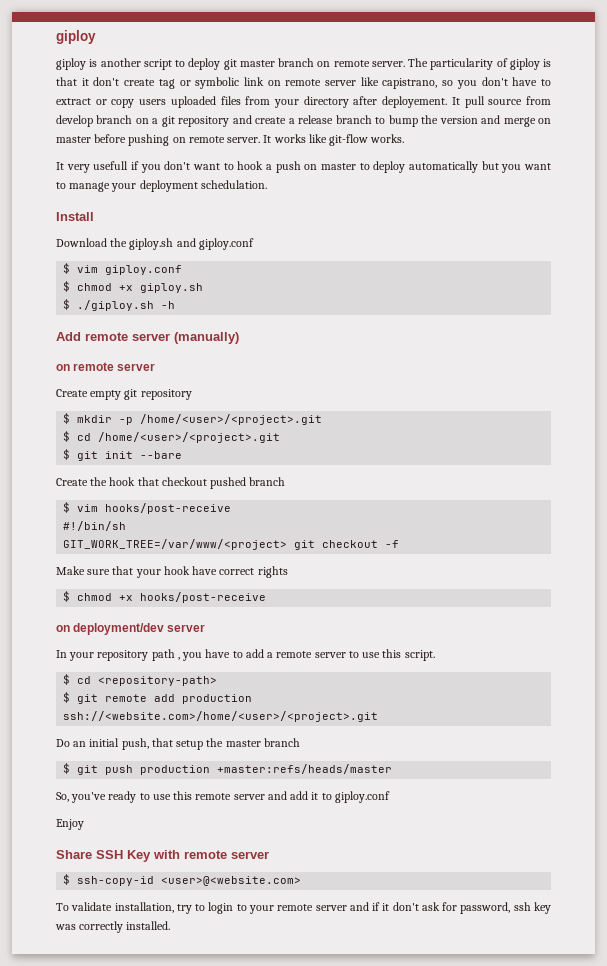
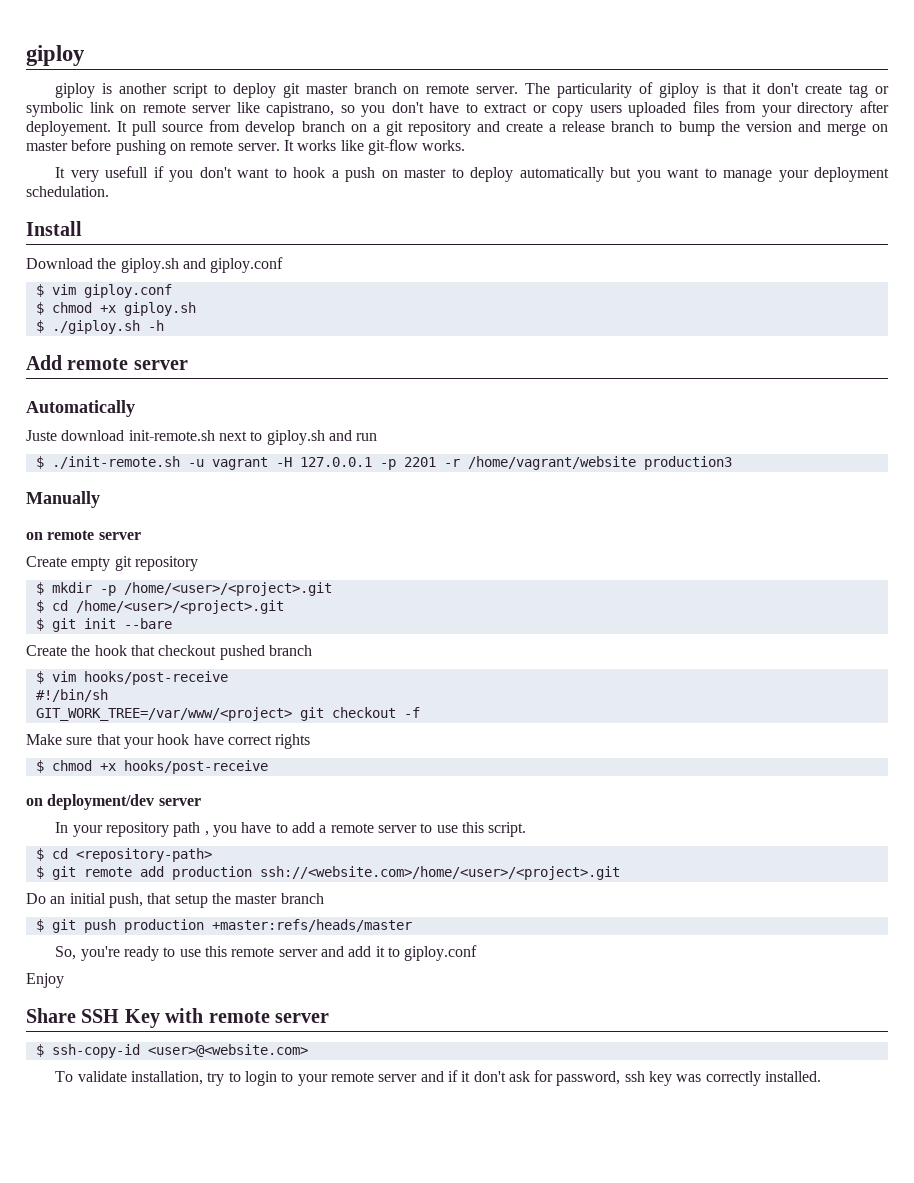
[174,332,239,344] (manually) -> [26,400,135,417] [26,430,378,445] [35,456,732,470] [26,491,100,508] // Automatically // Juste download init-remote.sh next to giploy.sh and run // $ ./init-remote.sh -u vagrant -H 127.0.0.1 -p 2201 -r /home/vagrant/website production3 // Manually
[71,792,107,803] you've -> [80,946,120,961] you're

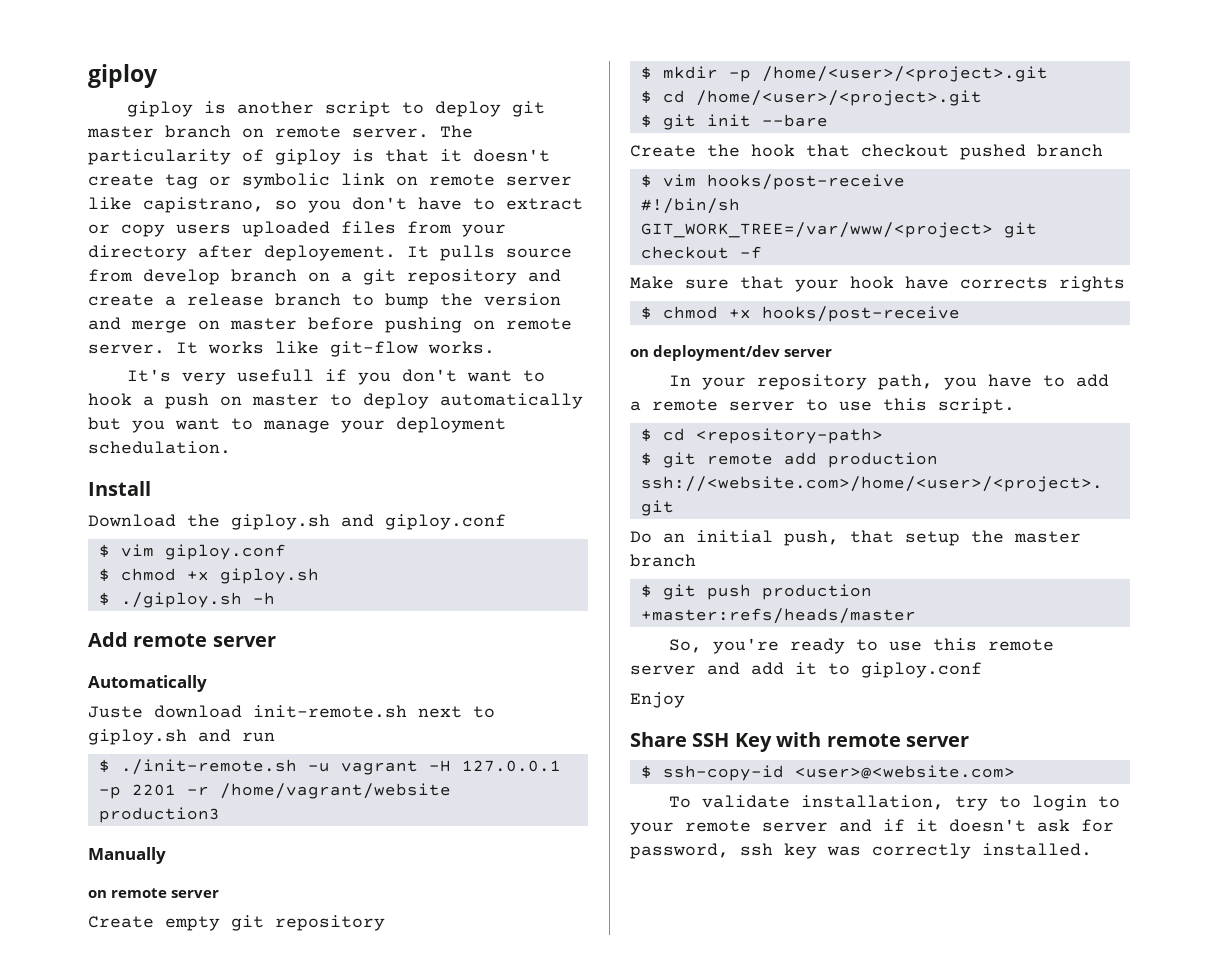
[767,83,800,94] don't -> [473,149,550,162] doesn't
[132,121,158,136] pull -> [440,245,495,261] pulls
[55,167,66,178] It -> [127,369,172,382] It's
[227,735,272,745] correct -> [960,277,1048,289] corrects
[173,822,209,837] path , -> [878,374,934,390] path,
[473,1071,506,1082] don't -> [949,819,1026,832] doesn't

